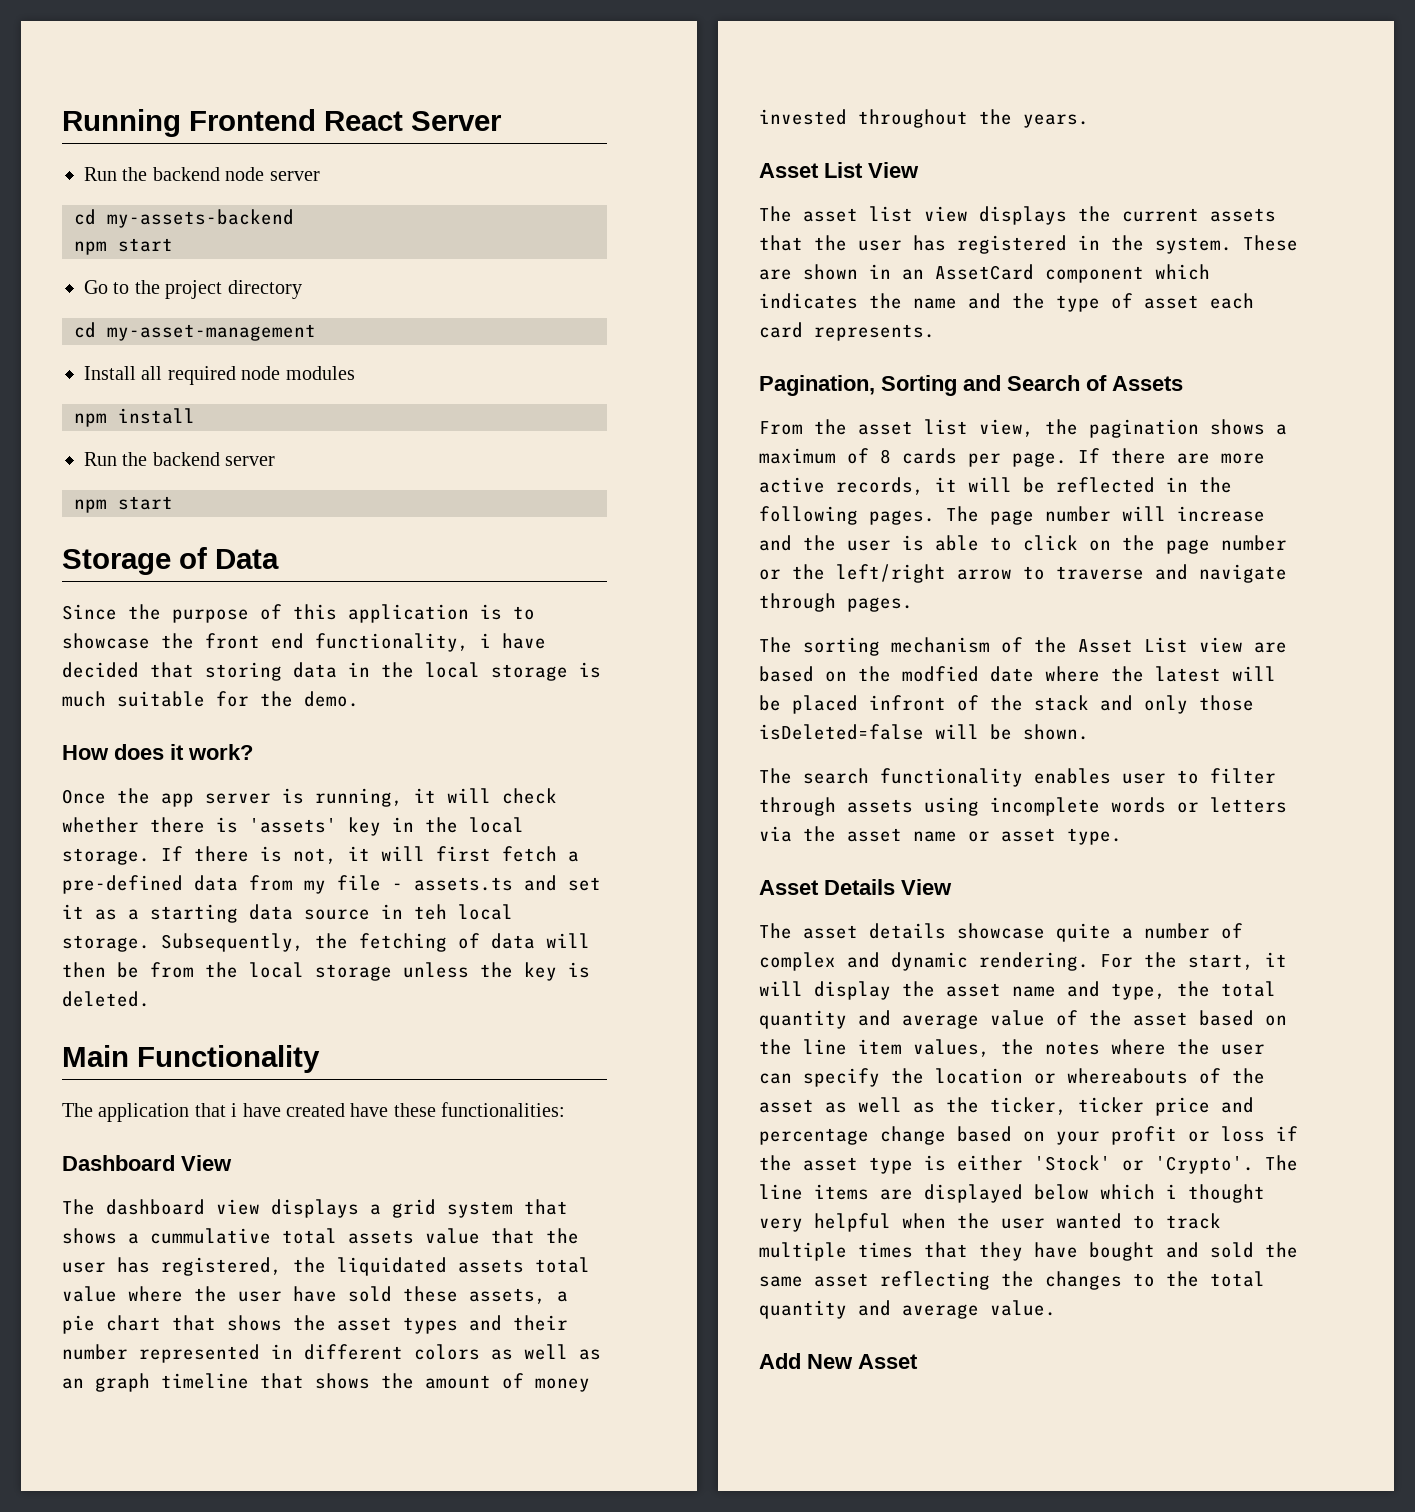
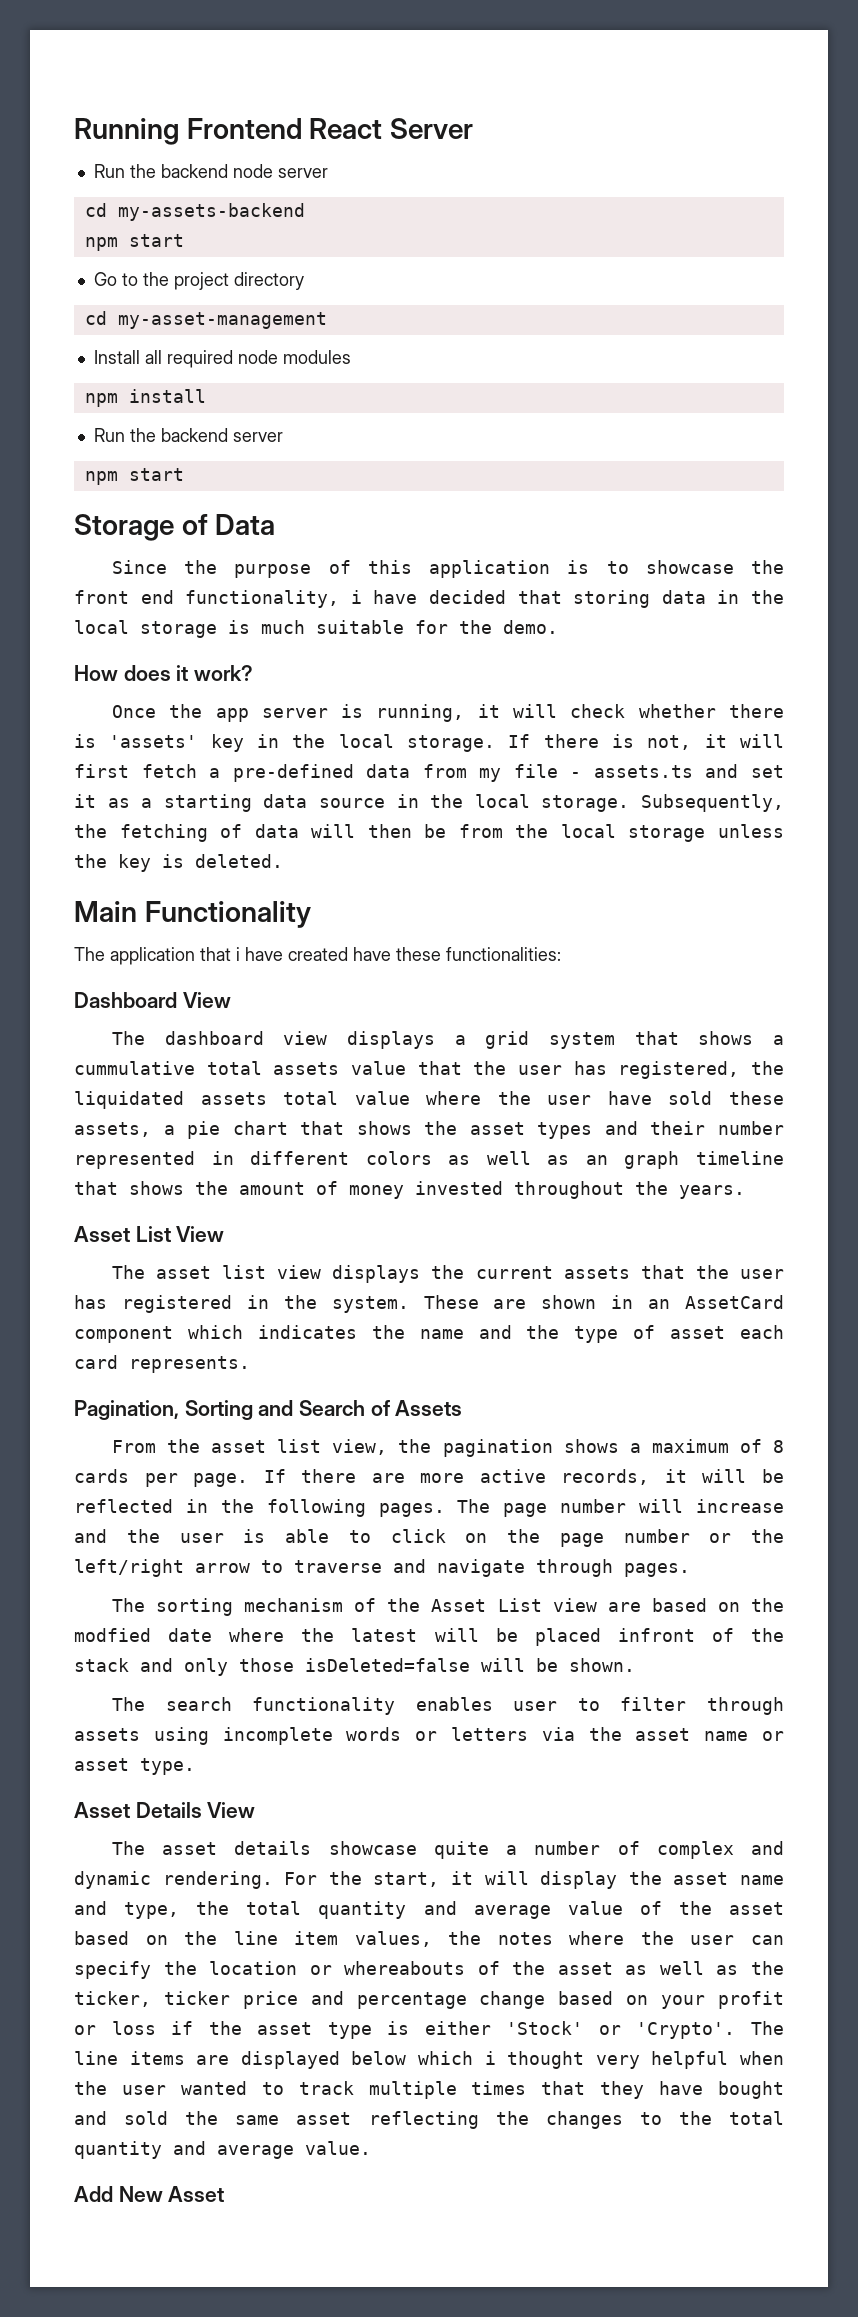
[414,904,447,920] teh -> [430,794,464,808] the

